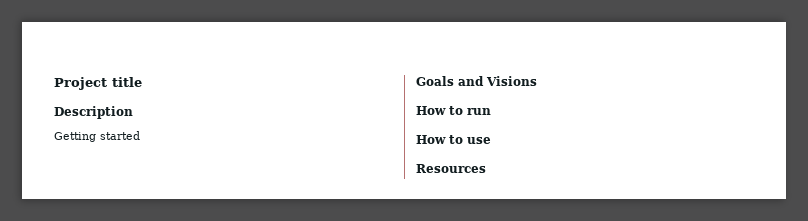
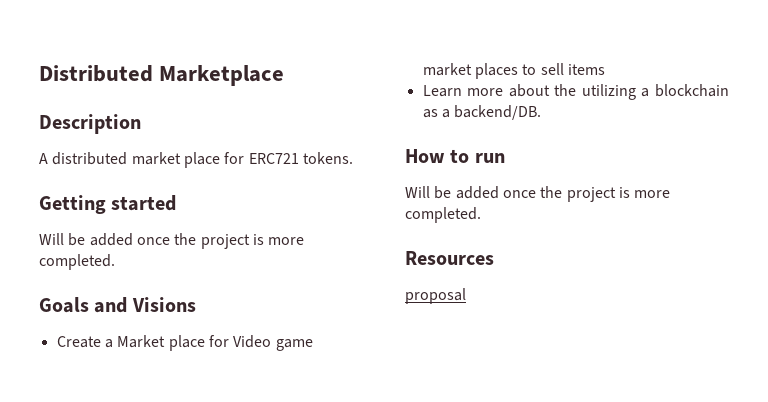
[54,77,142,90] Project title -> [39,65,285,86] Distributed Marketplace
[54,131,140,142] [416,76,537,86] [416,106,491,115] [416,135,491,144] Getting started // Goals and Visions // How to run // How to use -> [39,152,353,168] [39,195,177,214] [39,233,305,249] [39,254,115,270] [39,297,196,313] [56,335,313,351] [422,63,605,79] [422,84,729,100] [422,105,542,120] [405,149,505,163] [405,186,671,202] [405,207,481,223] A distributed market place for ERC721 tokens. // Getting started // Will be added once the project is more completed. // Goals and Visions // Create a Market place for Video game market places to sell items // Learn more about the utilizing a blockchain as a backend/DB. // How to run // Will be added once the project is more completed.
(486, 168) none -> [405,288,466,304] // proposal

